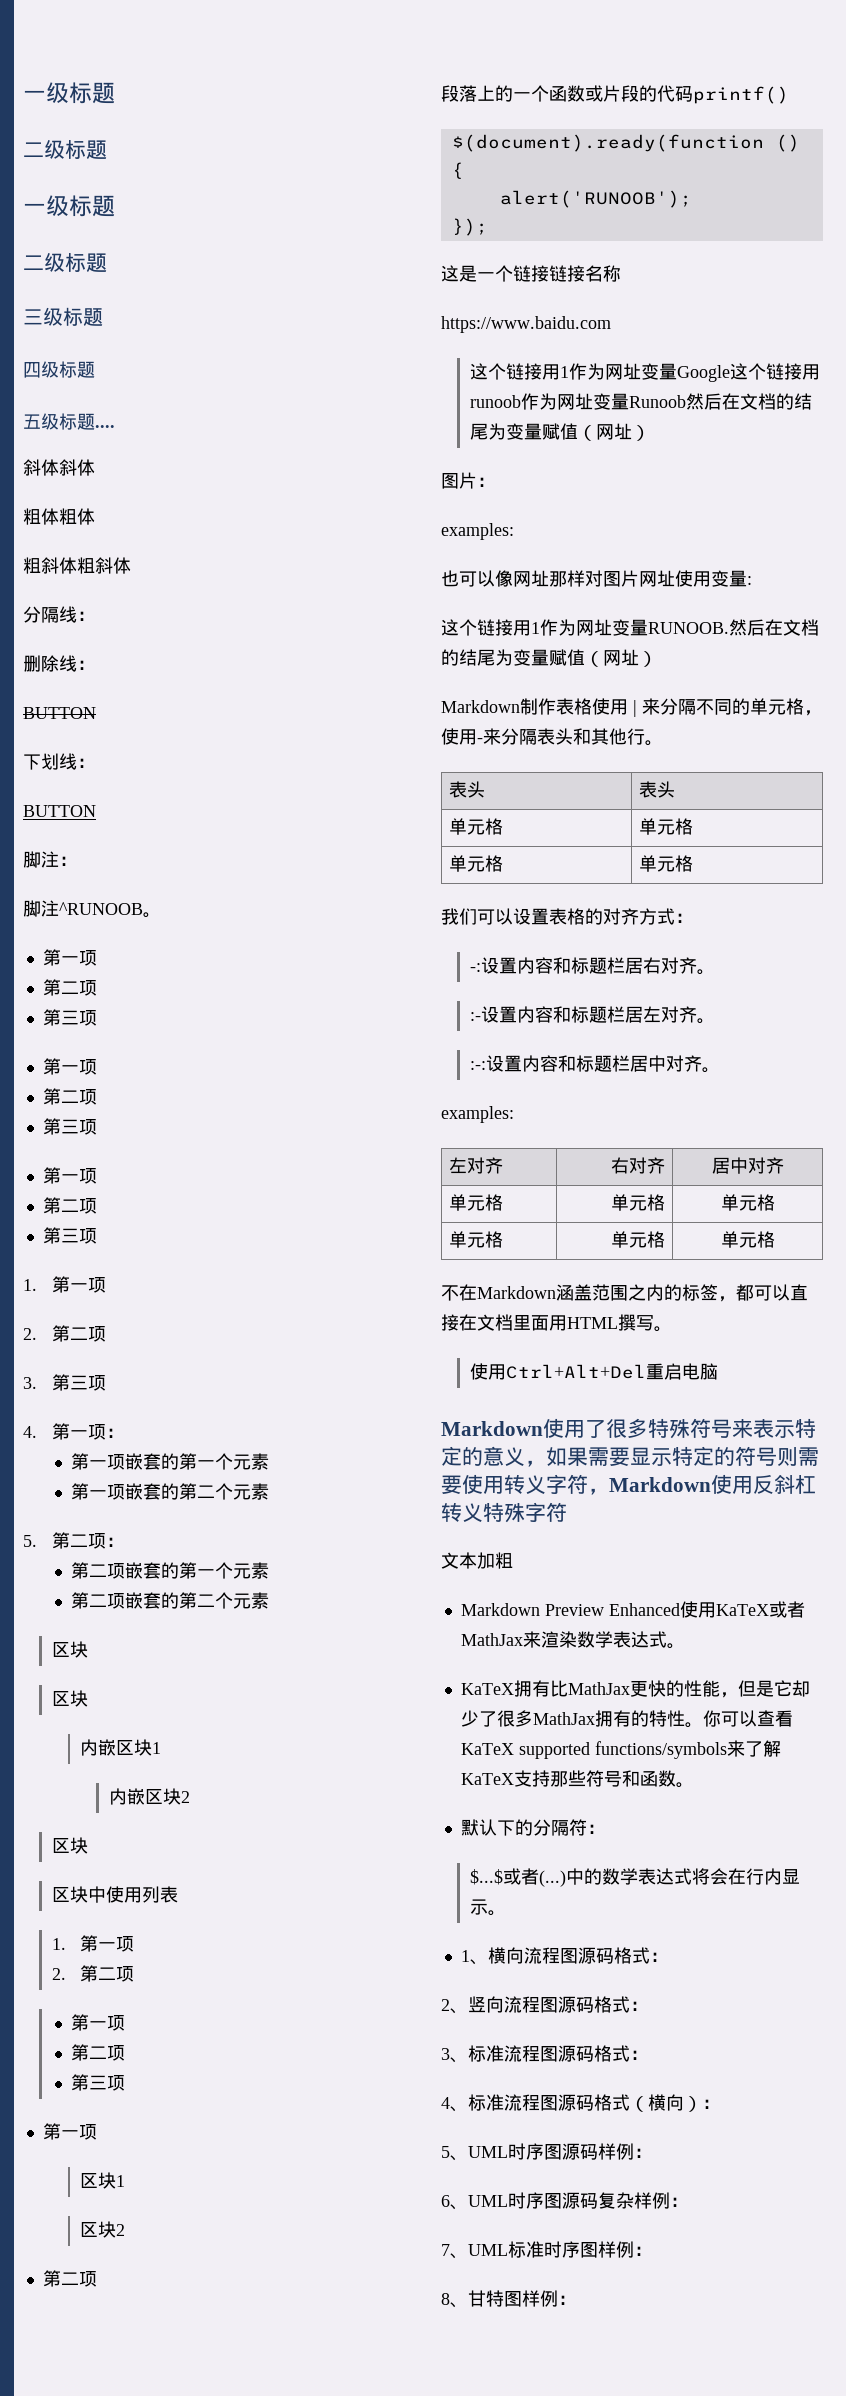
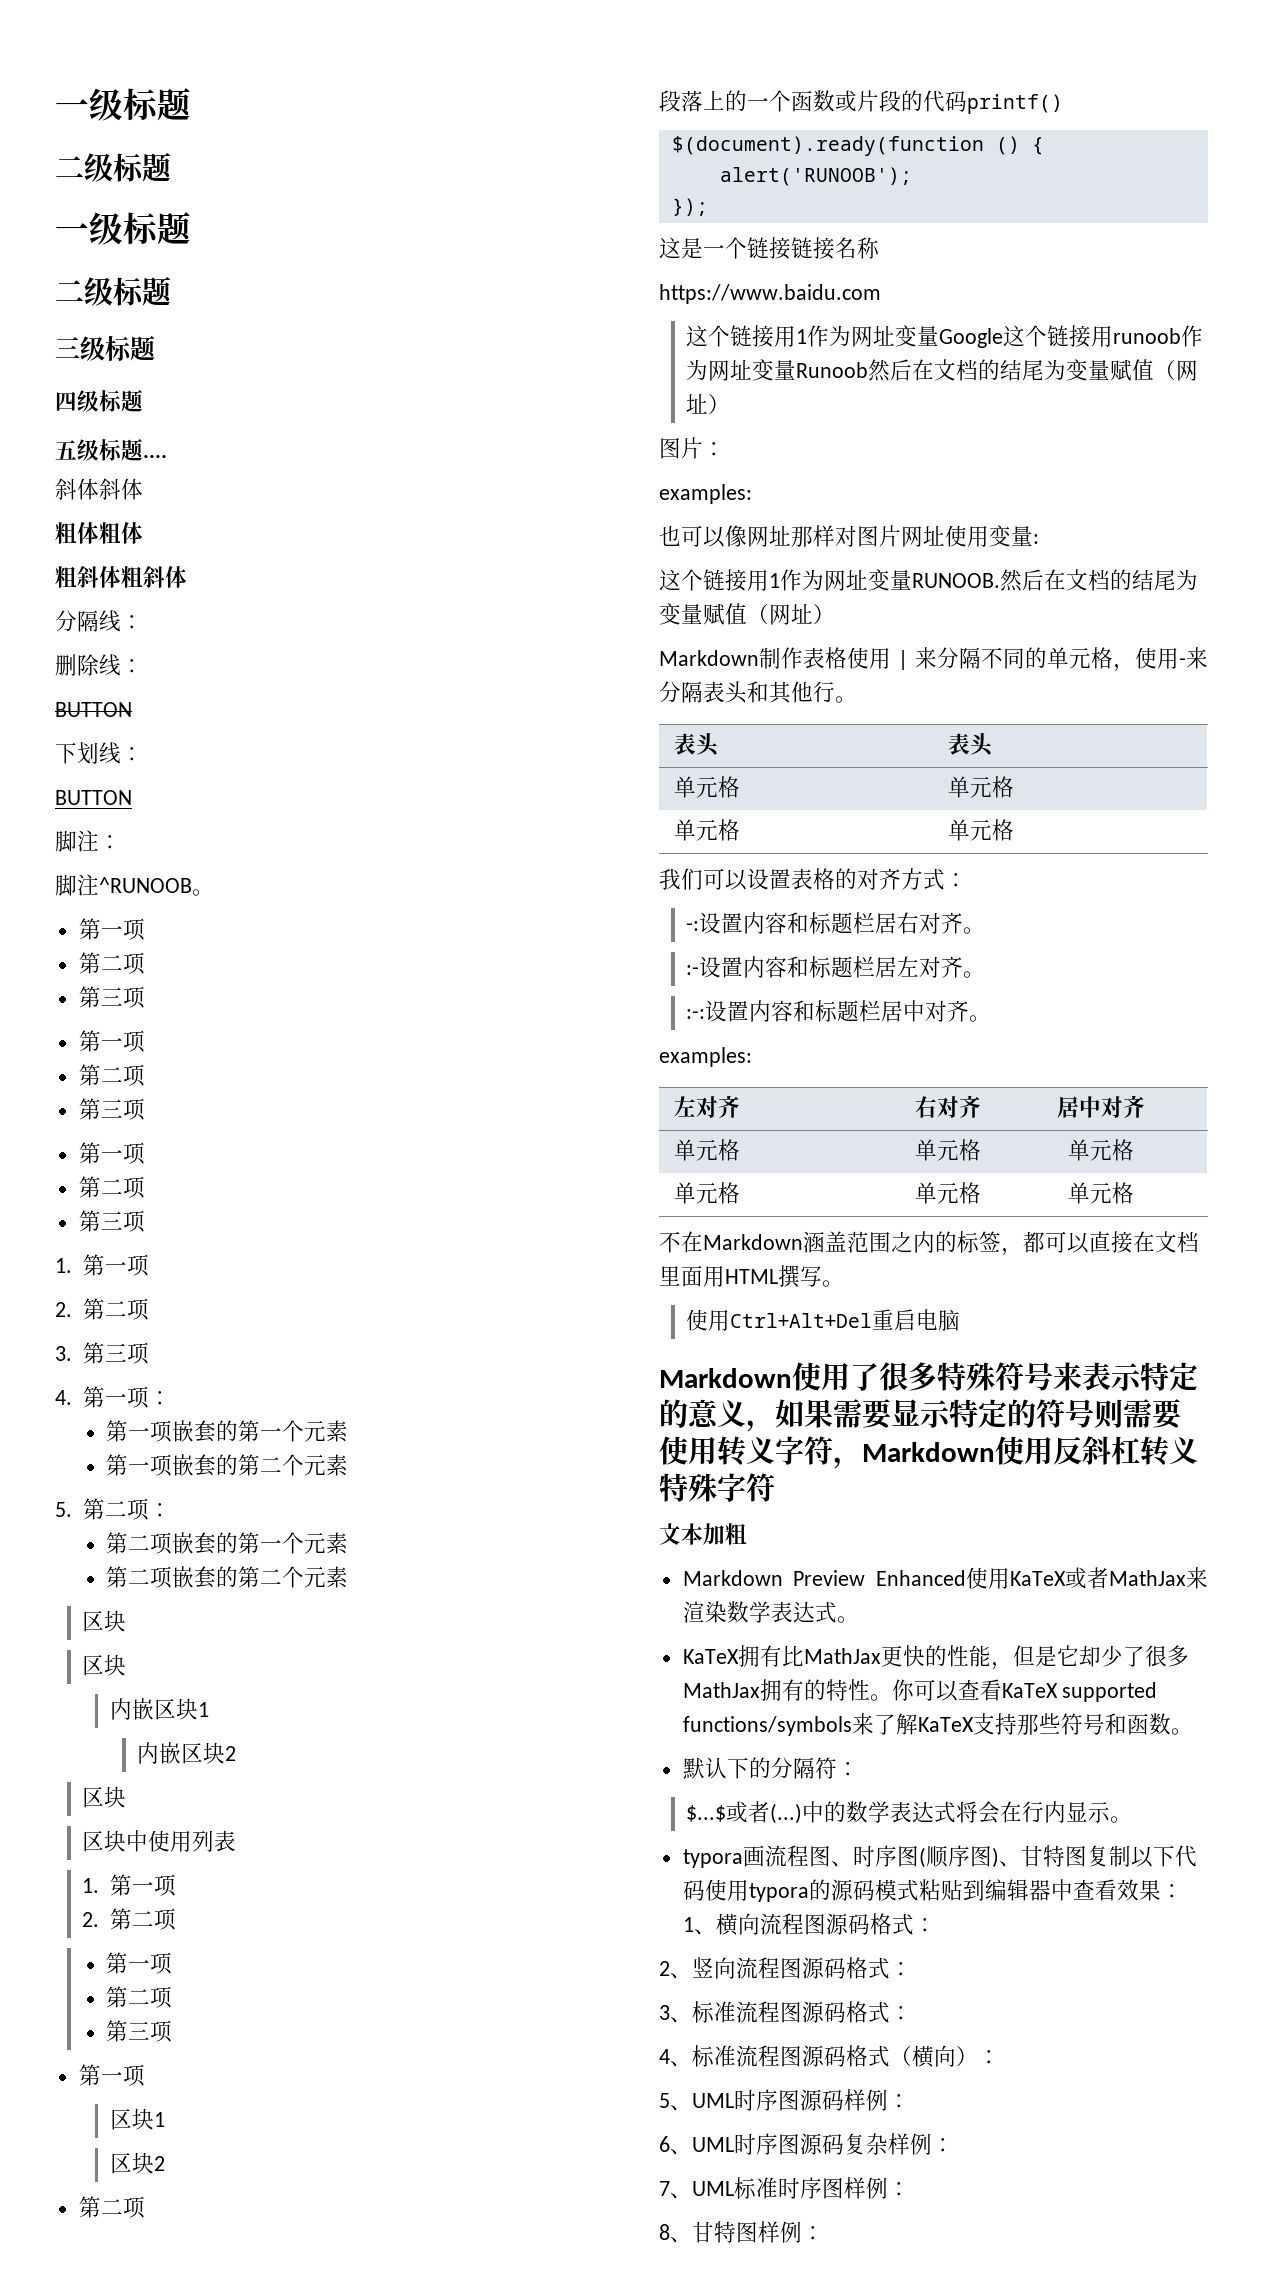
(506, 1913) none -> [682,1845,1197,1868] [682,1879,1183,1902] typora画流程图、时序图(顺序图)、甘特图复制以下代码使用typora的源码模式粘贴到编辑器中查看效果：

